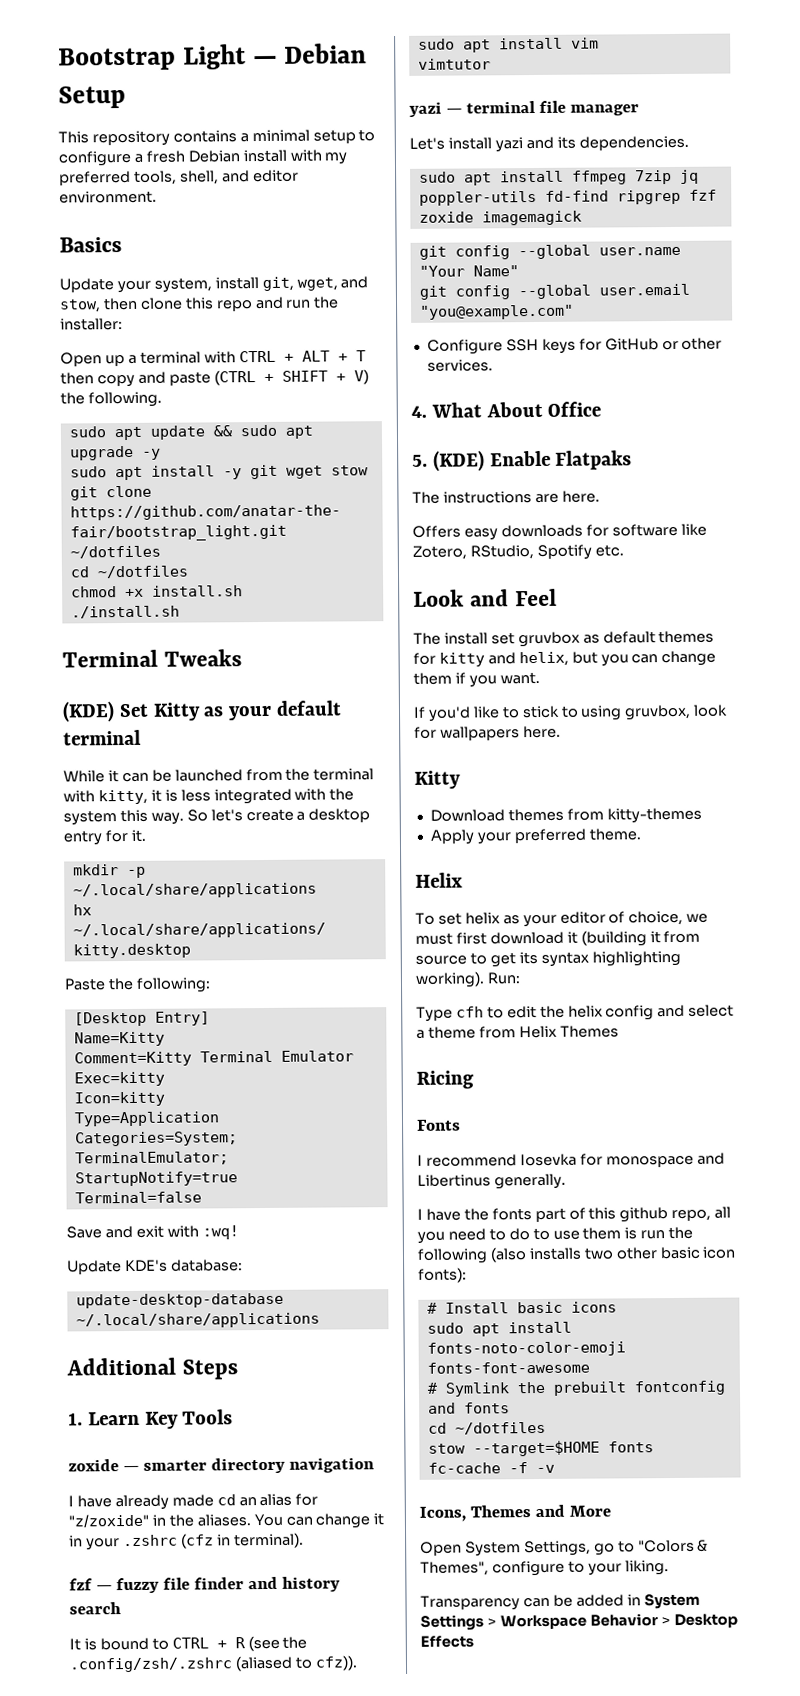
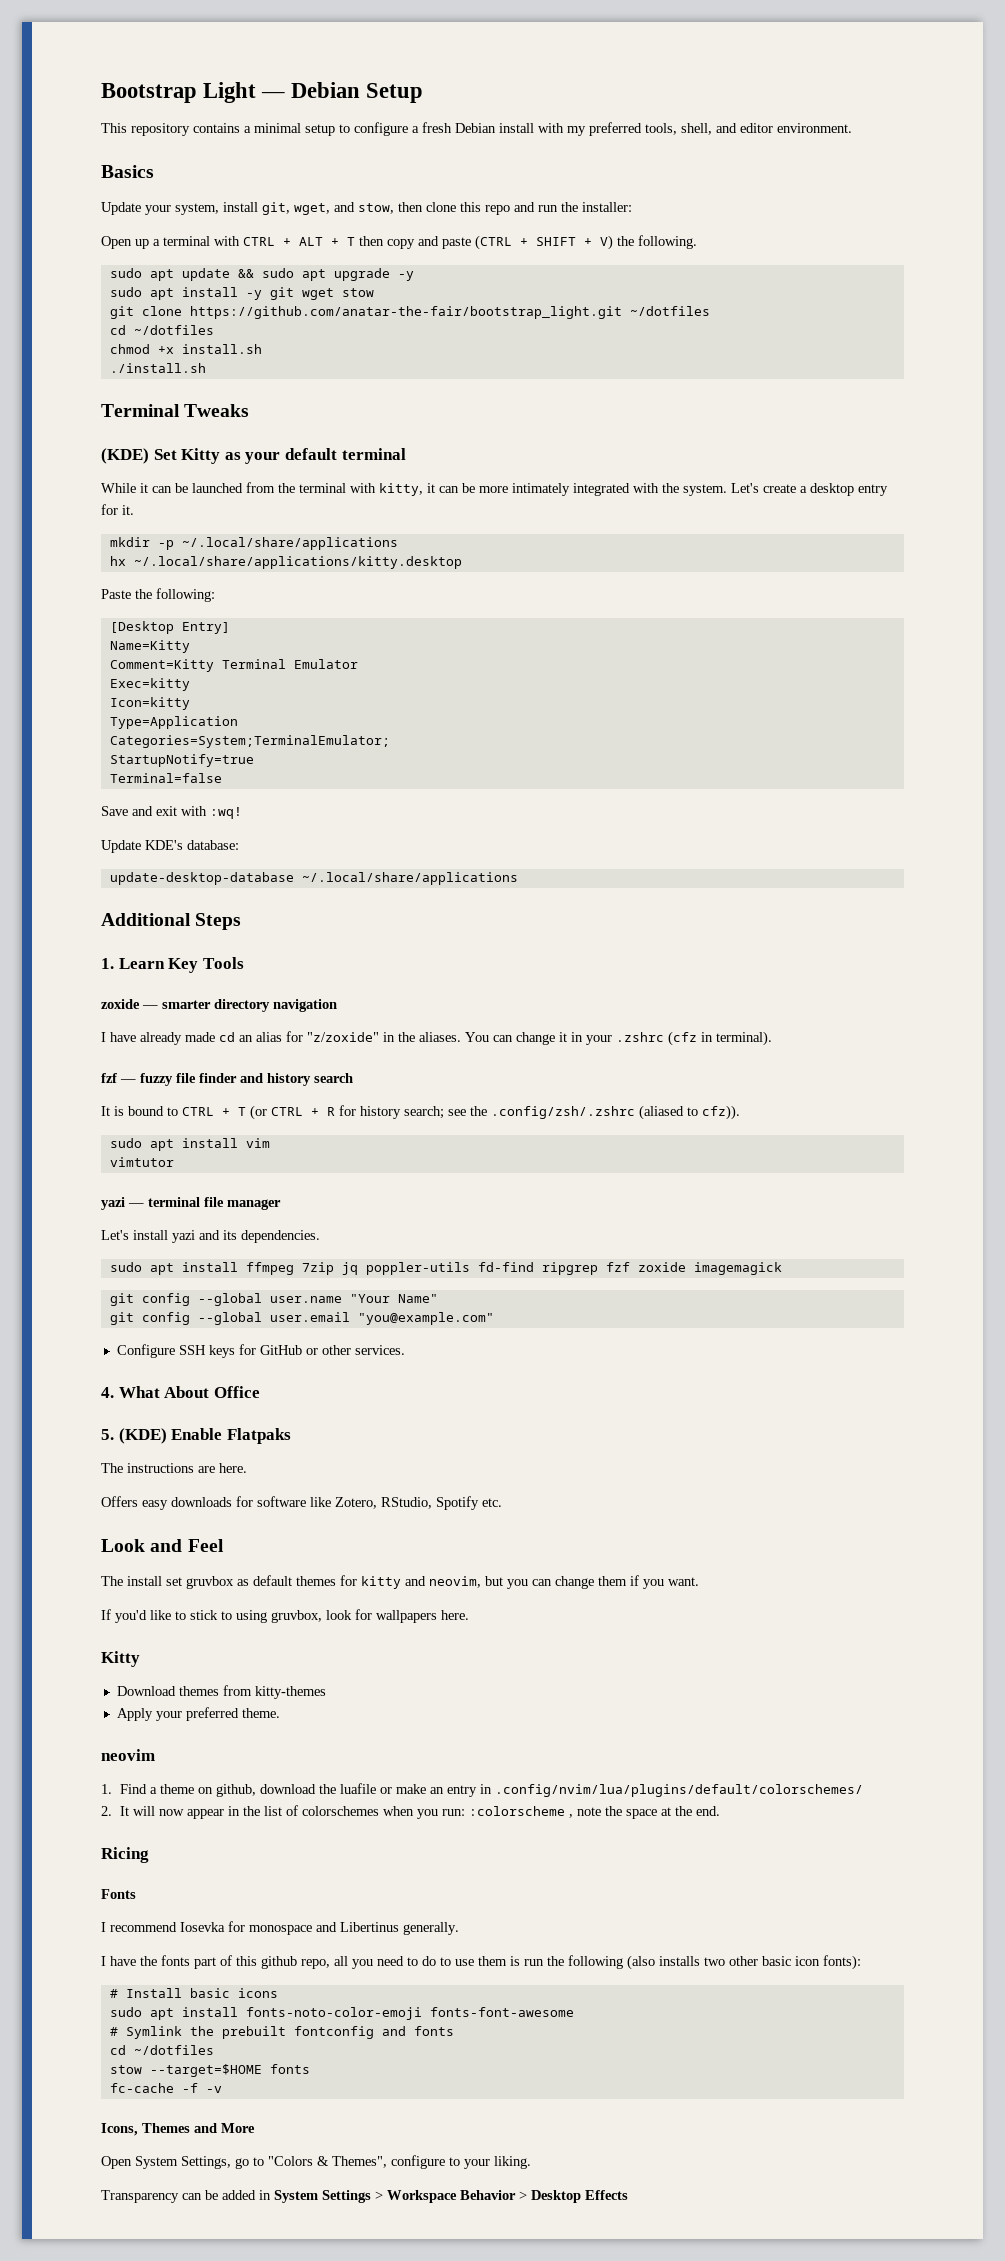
[164,788,355,805] [63,809,243,826] is less integrated with the system this way. So let's -> [439,483,759,496] can be more intimately integrated with the system. Let's
[234,1635,280,1652] R (see -> [238,1105,466,1120] T (or CTRL + R for history search; see
[518,651,569,667] helix, -> [429,1576,481,1588] neovim,
[415,872,463,888] [415,910,709,928] [415,930,701,947] [415,950,681,968] [415,971,521,988] [416,1004,735,1022] [416,1025,619,1039] Helix // To set helix as your editor of choice, we must first download it (building it from source to get its syntax highlighting working). Run: // Type cfh to edit the helix config and select a theme from Helix Themes -> [101,1749,155,1761] [101,1783,863,1797] [101,1805,720,1819] neovim // 1. Find a theme on github, download the luafile or make an entry in .config/nvim/lua/plugins/default/colorschemes/ // 2. It will now appear in the list of colorschemes when you run: :colorscheme , note the space at the end.

